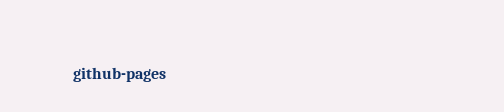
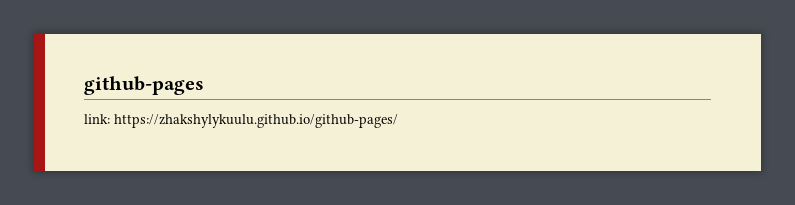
(166, 74) none -> [84,114,398,128] // link: https://zhakshylykuulu.github.io/github-pages/

